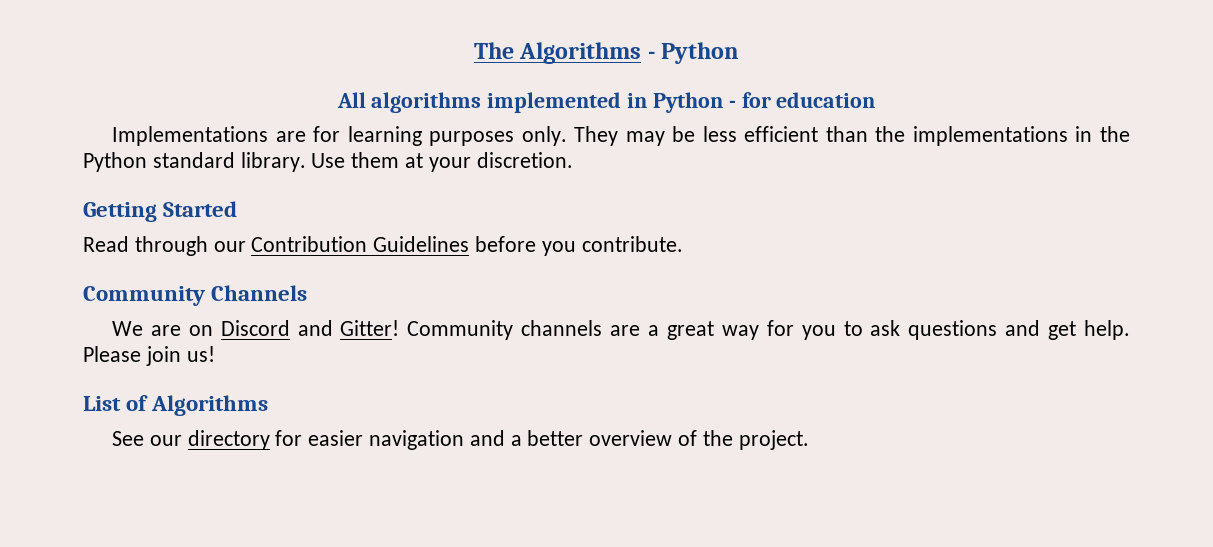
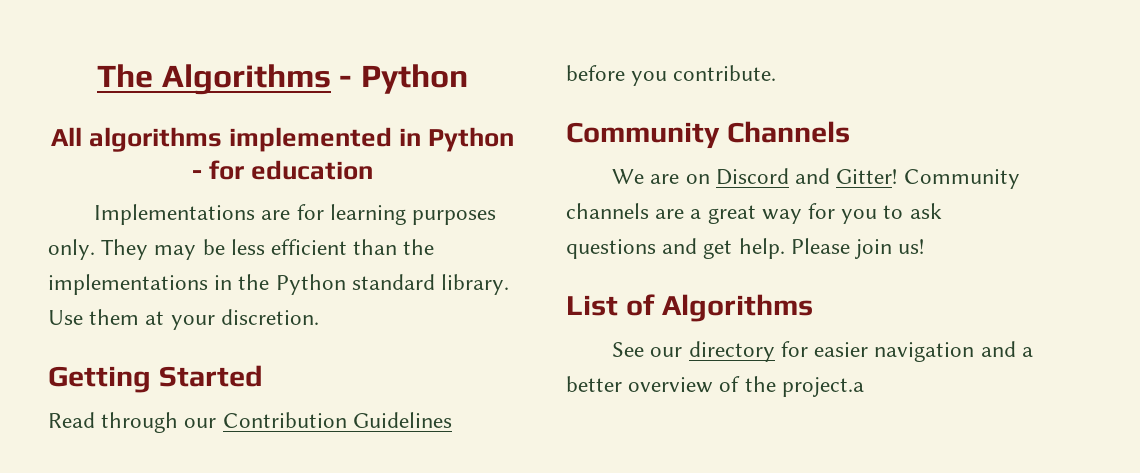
[738,430,809,450] project. -> [781,377,864,397] project.a

